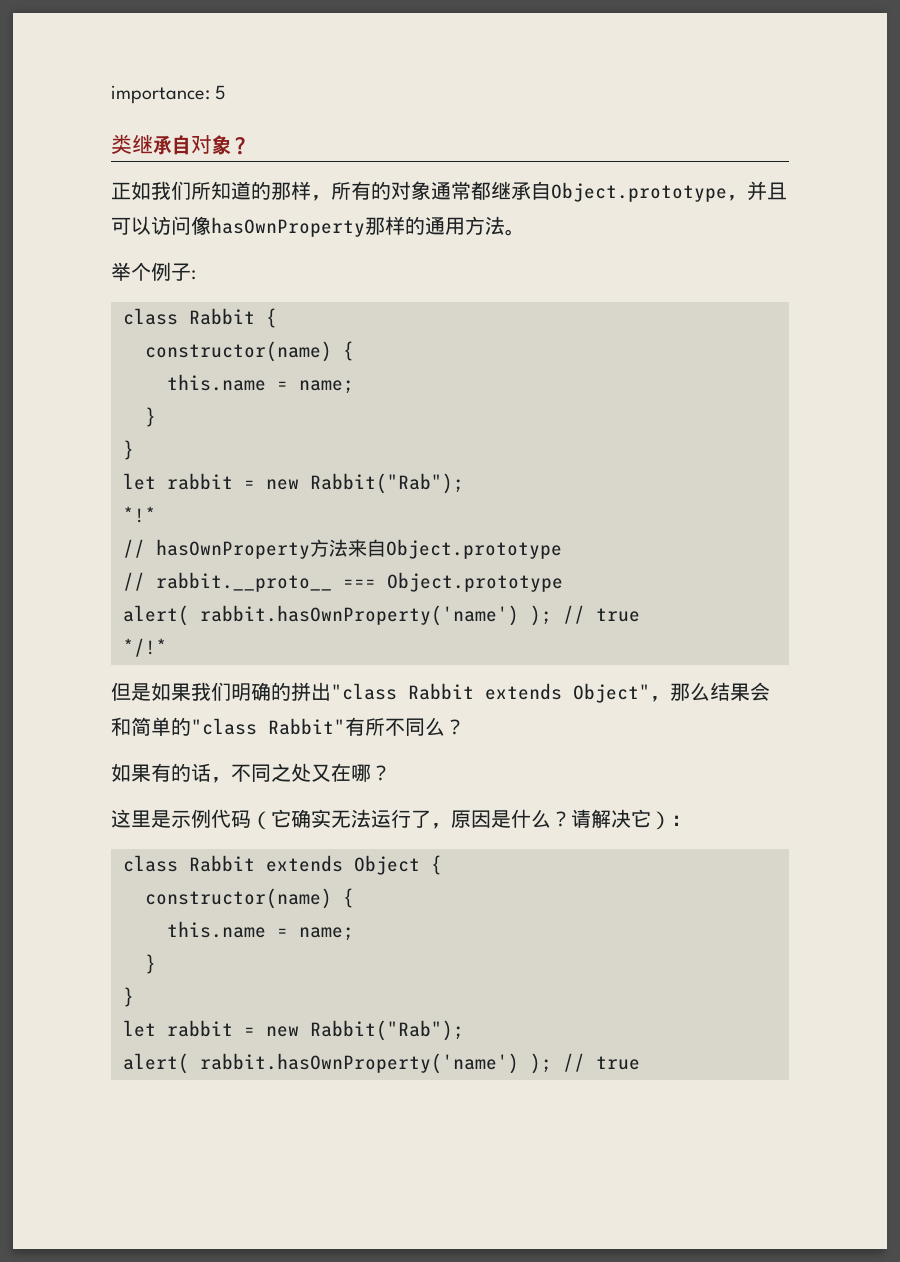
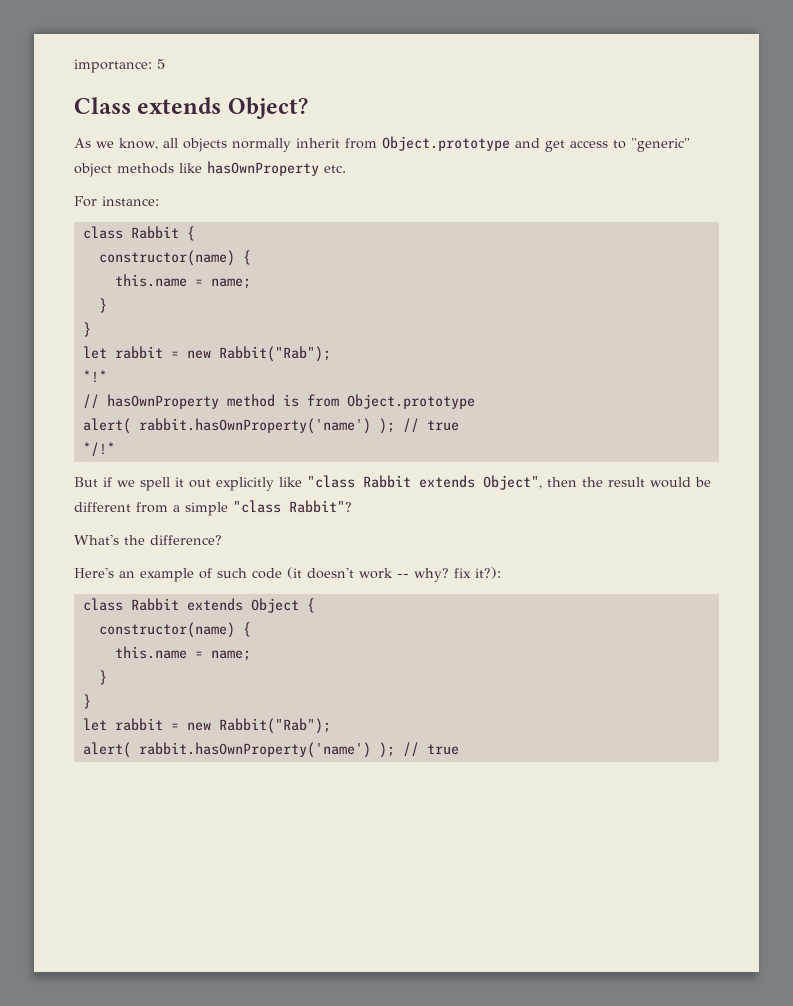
[111,134,250,155] [111,181,787,202] [111,216,525,237] [111,262,196,281] 类继承自对象？ // 正如我们所知道的那样，所有的对象通常都继承自Object.prototype，并且可以访问像hasOwnProperty那样的通用方法。 // 举个例子: -> [74,97,308,119] [74,136,690,152] [74,161,346,177] [74,196,159,207] Class extends Object? // As we know, all objects normally inherit from Object.prototype and get access to "generic" object methods like hasOwnProperty etc. // For instance:
[310,539,562,559] [123,572,376,592] 方法来自Object.prototype // // rabbit.__proto__ === -> [226,394,339,407] method is from
[111,682,770,703] [111,717,465,736] [111,763,391,783] [111,809,691,830] 但是如果我们明确的拼出"class Rabbit extends Object"，那么结果会和简单的"class Rabbit"有所不同么？ // 如果有的话，不同之处又在哪？ // 这里是示例代码（它确实无法运行了，原因是什么？请解决它）： -> [74,475,711,491] [74,500,352,516] [74,534,222,545] [74,567,501,582] But if we spell it out explicitly like "class Rabbit extends Object", then the result would be different from a simple "class Rabbit"? // What's the difference? // Here's an example of such code (it doesn't work -- why? fix it?):

